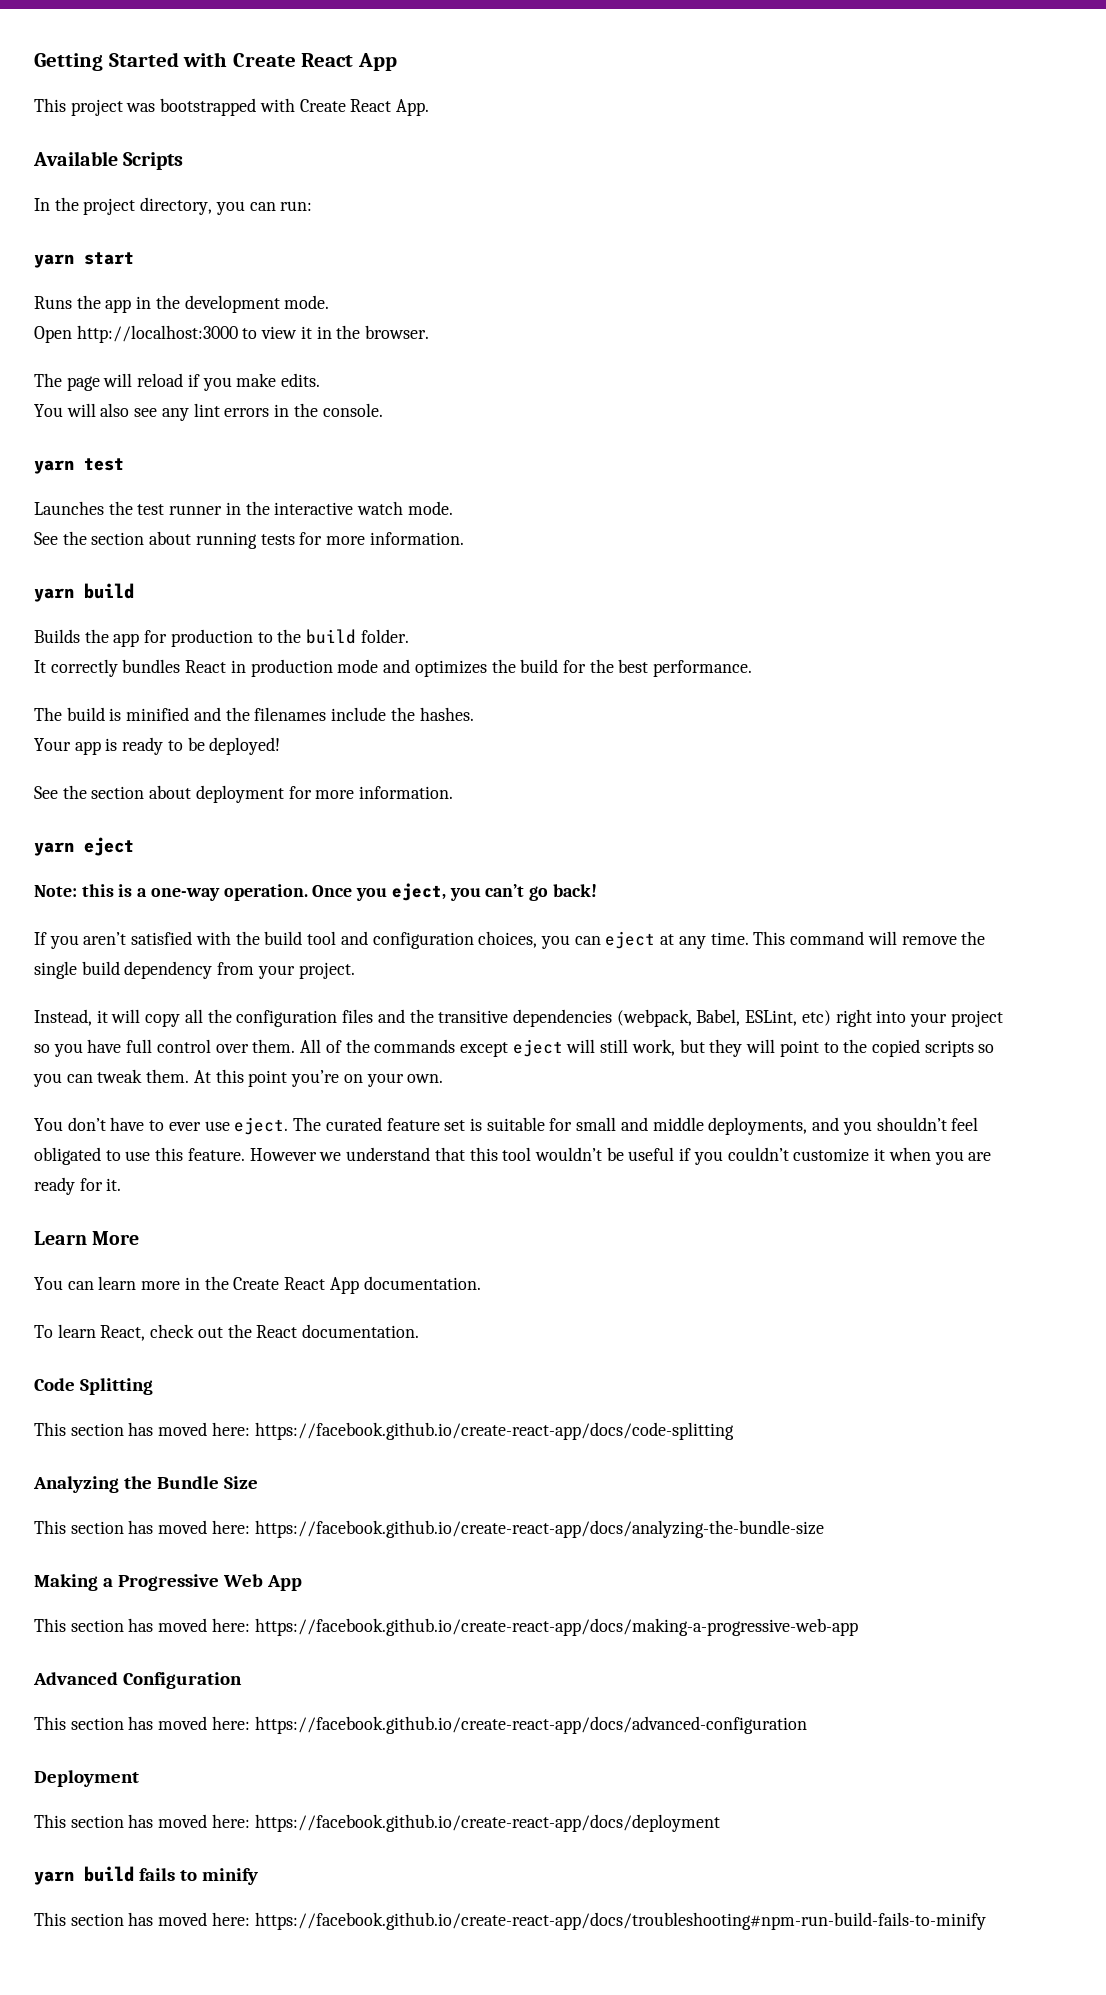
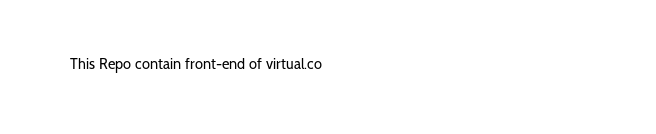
[34,52,397,71] [34,98,430,116] [33,151,184,170] [34,197,313,215] [34,252,134,268] [34,295,330,313] [34,325,430,343] [34,373,321,391] [34,403,383,421] [34,458,124,474] [34,501,453,515] [34,531,464,549] [34,583,134,602] [34,629,409,647] [34,659,753,677] [34,707,474,721] [34,737,281,755] [34,785,454,803] [34,837,134,856] [34,883,597,901] [34,931,986,949] [34,961,355,979] [34,1009,1003,1027] [34,1039,995,1057] [33,1069,444,1087] [34,1117,979,1135] [34,1147,992,1165] [34,1177,122,1195] [34,1231,140,1245] [34,1276,481,1294] [34,1324,420,1341] [34,1378,153,1395] [34,1422,734,1440] [33,1476,258,1493] [34,1520,824,1538] [34,1574,302,1591] [34,1618,858,1636] [33,1672,242,1689] [34,1716,807,1734] [34,1770,139,1787] [34,1814,720,1832] [34,1866,258,1885] [34,1912,986,1930] Getting Started with Create React App // This project was bootstrapped with Create React App. // Available Scripts // In the project directory, you can run: // yarn start // Runs the app in the development mode. // Open http://localhost:3000 to view it in the browser. // The page will reload if you make edits. // You will also see any lint errors in the console. // yarn test // Launches the test runner in the interactive watch mode. // See the section about running tests for more information. // yarn build // Builds the app for production to the build folder. // It correctly bundles React in production mode and optimizes the build for the best performance. // The build is minified and the filenames include the hashes. // Your app is ready to be deployed! // See the section about deployment for more information. // yarn eject // Note: this is a one-way operation. Once you eject, you can’t go back! // If you aren’t satisfied with the build tool and configuration choices, you can eject at any time. This command will remove the single build dependency from your project. // Instead, it will copy all the configuration files and the transitive dependencies (webpack, Babel, ESLint, etc) right into your project so you have full control over them. All of the commands except eject will still work, but they will point to the copied scripts so you can tweak them. At this point you’re on your own. // You don’t have to ever use eject. The curated feature set is suitable for small and middle deployments, and you shouldn’t feel obligated to use this feature. However we understand that this tool wouldn’t be useful if you couldn’t customize it when you are ready for it. // Learn More // You can learn more in the Create React App documentation. // To learn React, check out the React documentation. // Code Splitting // This section has moved here: https://facebook.github.io/create-react-app/docs/code-splitting // Analyzing the Bundle Size // This section has moved here: https://facebook.github.io/create-react-app/docs/analyzing-the-bundle-size // Making a Progressive Web App // This section has moved here: https://facebook.github.io/create-react-app/docs/making-a-progressive-web-app // Advanced Configuration // This section has moved here: https://facebook.github.io/create-react-app/docs/advanced-configuration // Deployment // This section has moved here: https://facebook.github.io/create-react-app/docs/deployment // yarn build fails to minify // This section has moved here: https://facebook.github.io/create-react-app/docs/troubleshooting#npm-run-build-fails-to-minify -> [70,58,322,73] This Repo contain front-end of virtual.co

